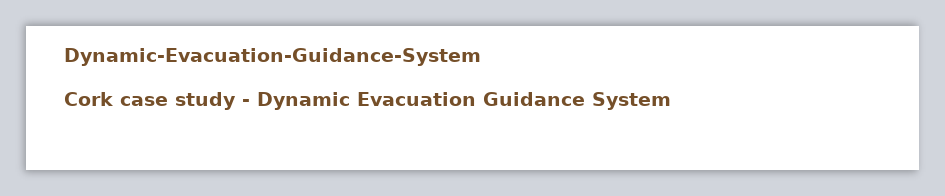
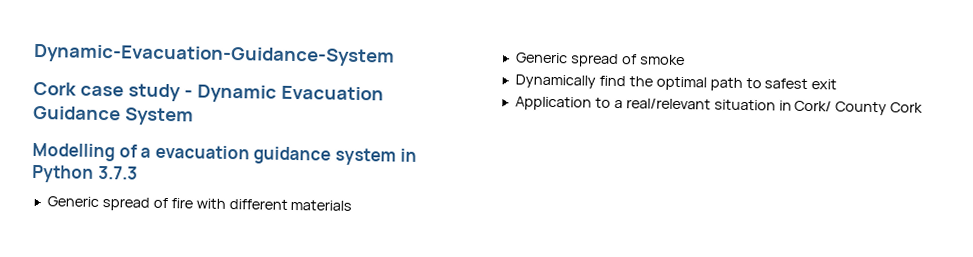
(671, 101) none -> [32,142,417,166] [32,164,138,183] [46,196,353,211] [515,52,685,68] [514,74,838,91] [514,96,924,116] // Modelling of a evacuation guidance system in Python 3.7.3 // Generic spread of fire with different materials // Generic spread of smoke // Dynamically find the optimal path to safest exit // Application to a real/relevant situation in Cork/ County Cork

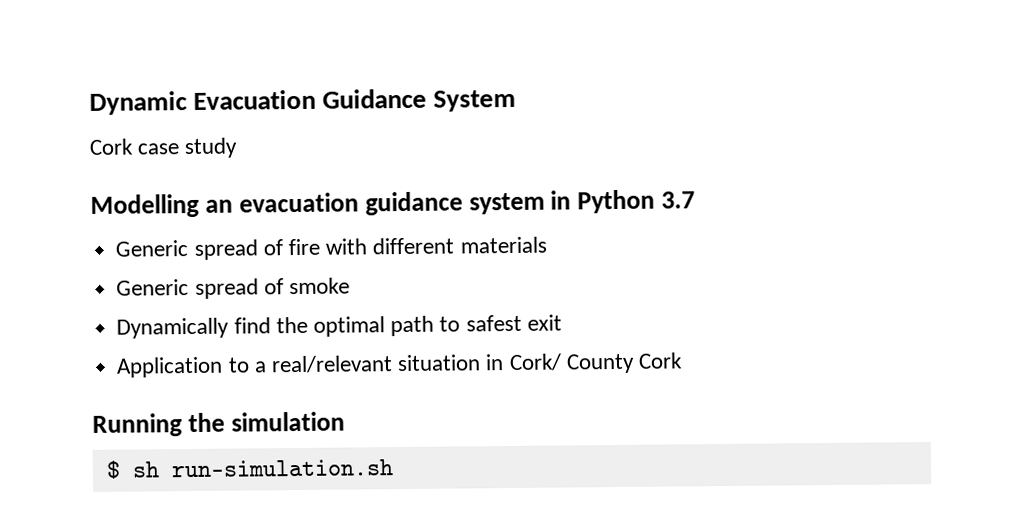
[33,43,395,67] [33,81,193,102] Dynamic-Evacuation-Guidance-System // Cork case study - -> (89, 103) none
(194, 116) none -> [89,137,239,159] // Cork case study
[118,144,152,158] of a -> [204,199,233,213] an
[97,165,138,180] 3.7.3 -> [661,191,696,209] 3.7
(924, 107) none -> [92,411,345,437] [105,459,394,479] // Running the simulation // $ sh run-simulation.sh

